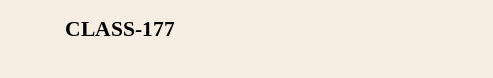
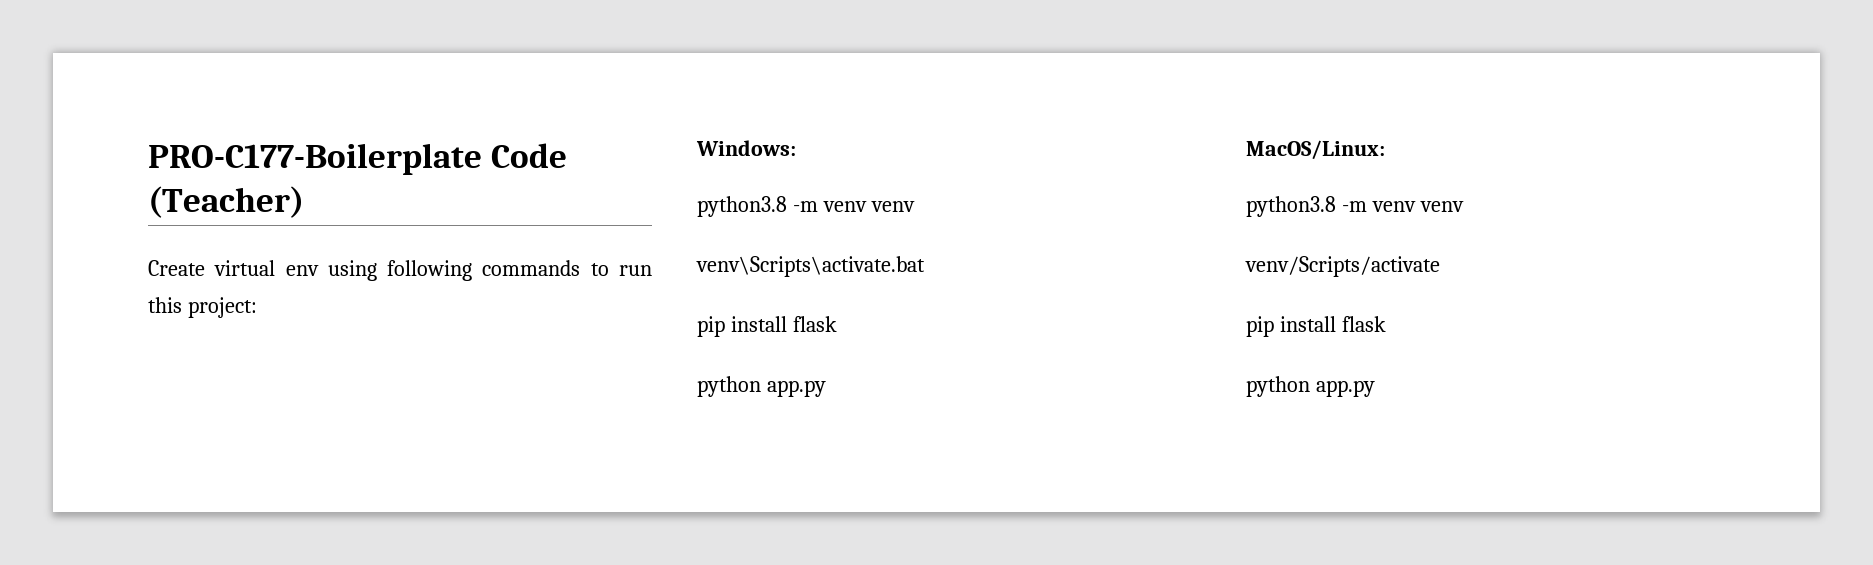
[65,22,175,36] CLASS-177 -> [148,143,568,175] [148,186,304,218] [148,260,652,281] [148,297,257,318] [696,140,796,156] [697,196,915,217] [696,256,925,277] [697,316,837,337] [697,376,826,397] [1246,140,1385,160] [1246,196,1464,217] [1245,256,1440,277] [1246,316,1386,337] [1246,376,1375,397] PRO-C177-Boilerplate Code (Teacher) // Create virtual env using following commands to run this project: // Windows: // python3.8 -m venv venv // venv\Scripts\activate.bat // pip install flask // python app.py // MacOS/Linux: // python3.8 -m venv venv // venv/Scripts/activate // pip install flask // python app.py

